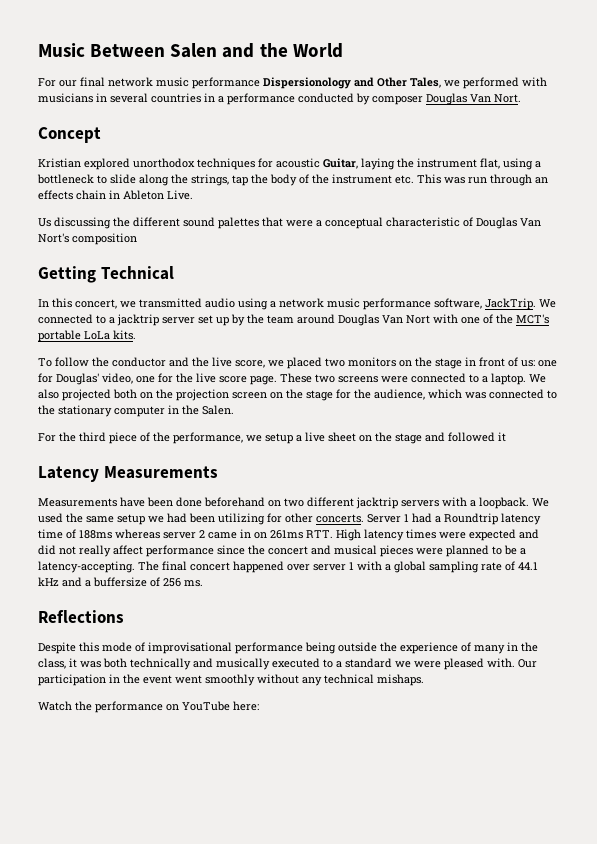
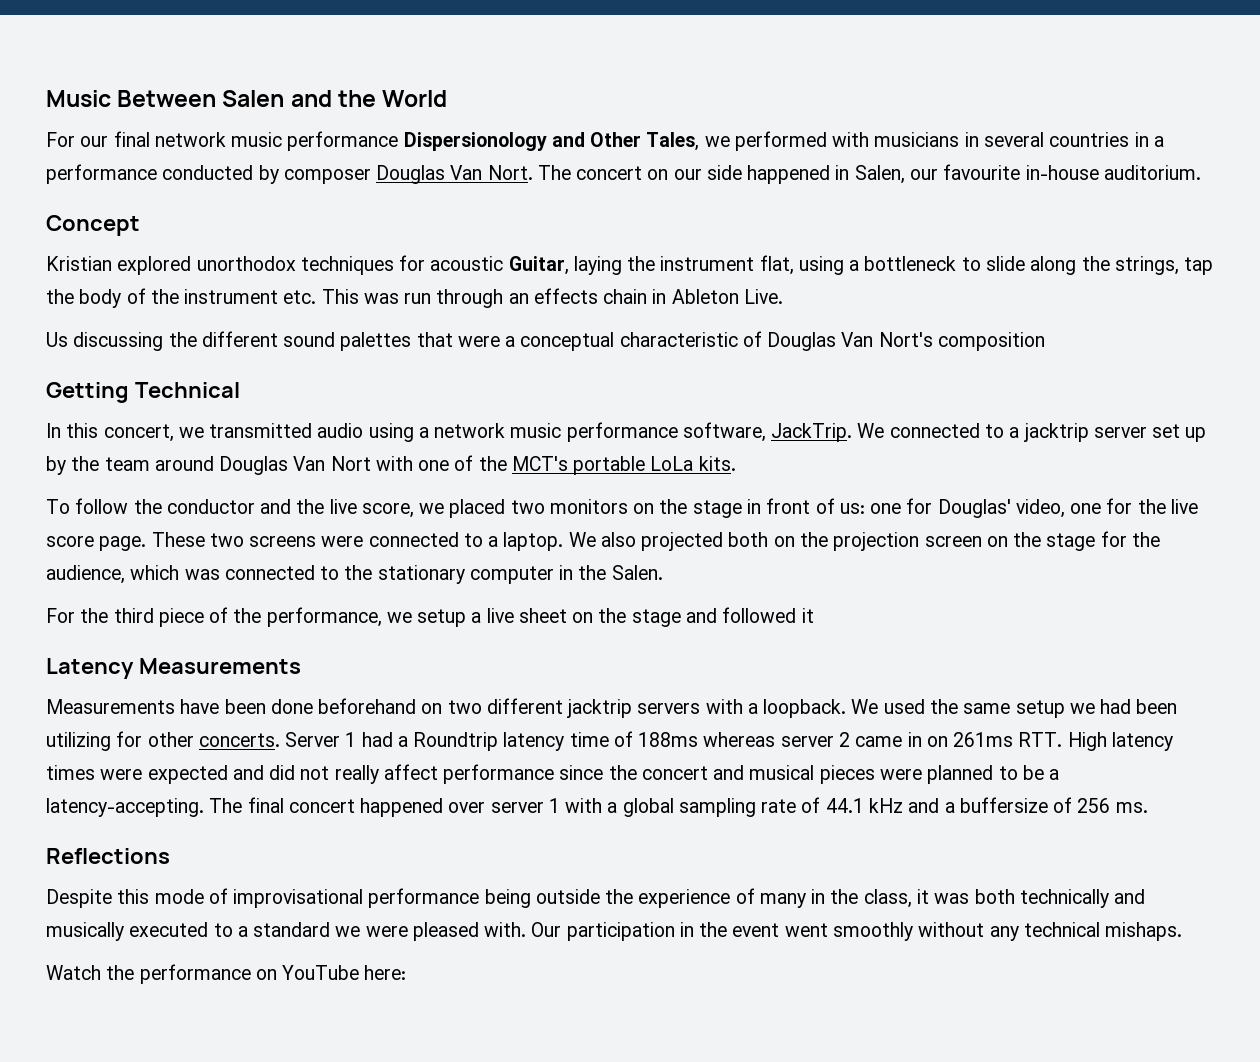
(521, 98) none -> [537,164,1201,184] The concert on our side happened in Salen, our favourite in-house auditorium.

